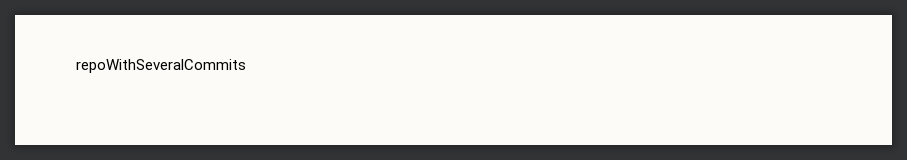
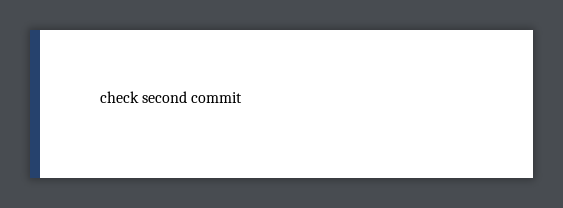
[76,59,246,73] repoWithSeveralCommits -> [100,91,243,103] check second commit

